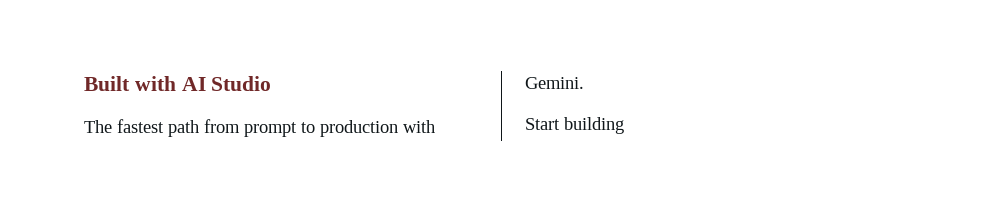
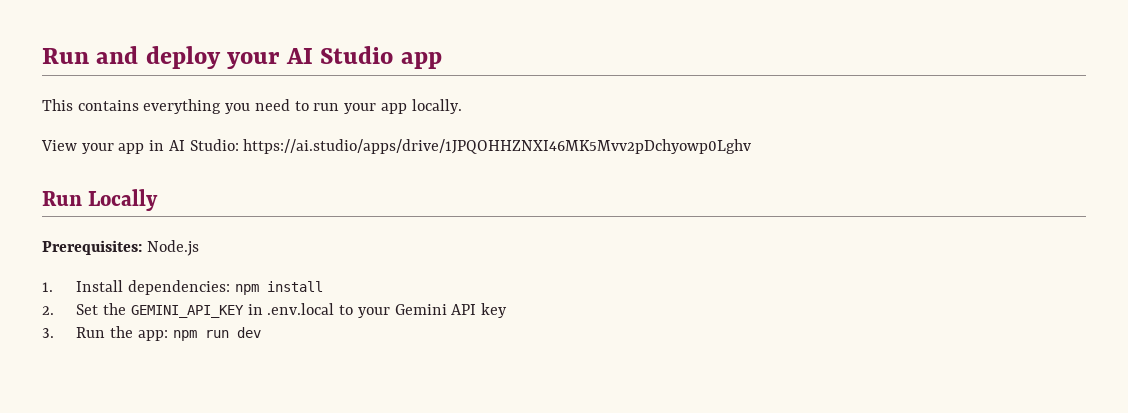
[84,76,272,91] [84,119,435,137] [525,77,584,89] [525,117,624,134] Built with AI Studio // The fastest path from prompt to production with Gemini. // Start building -> [42,46,442,69] [42,99,462,114] [41,139,752,154] [42,189,159,211] [42,240,199,256] [42,280,323,295] [42,303,507,318] [42,326,261,341] Run and deploy your AI Studio app // This contains everything you need to run your app locally. // View your app in AI Studio: https://ai.studio/apps/drive/1JPQOHHZNXI46MK5Mvv2pDchyowp0Lghv // Run Locally // Prerequisites: Node.js // 1. Install dependencies: npm install // 2. Set the GEMINI_API_KEY in .env.local to your Gemini API key // 3. Run the app: npm run dev

